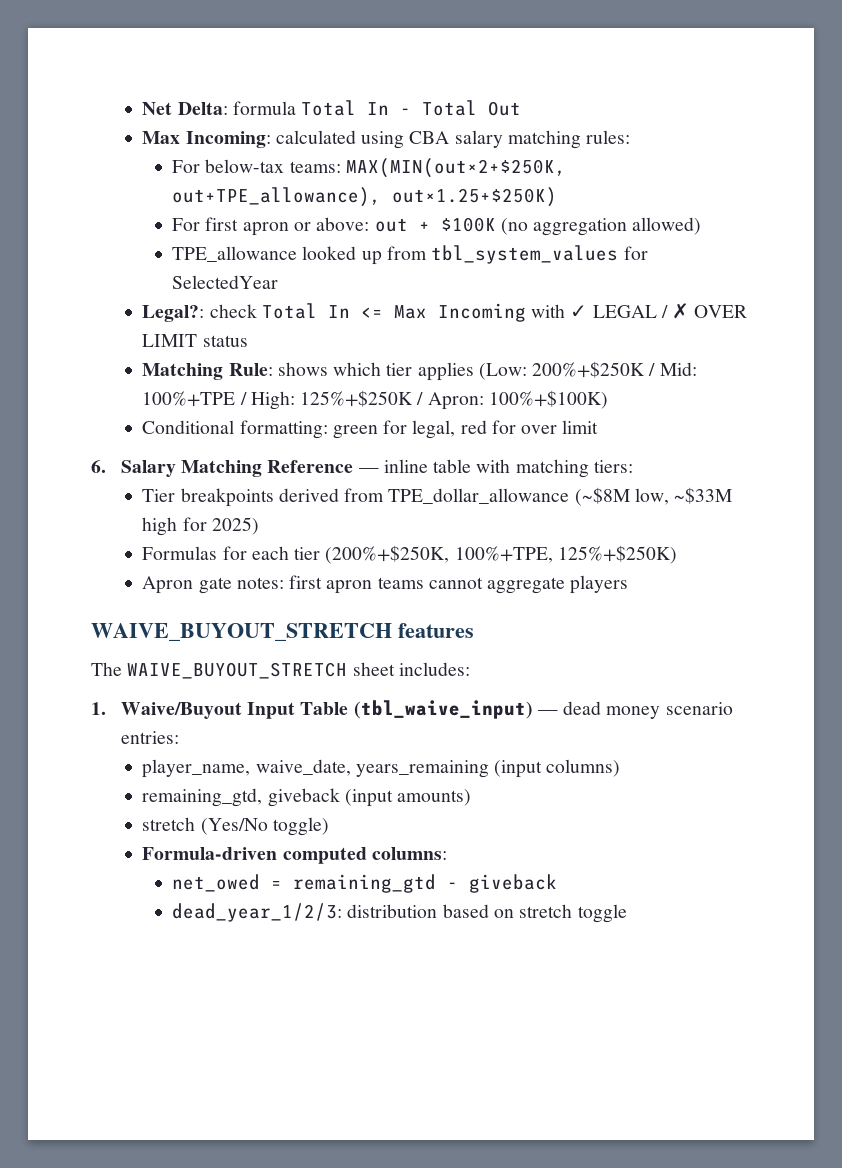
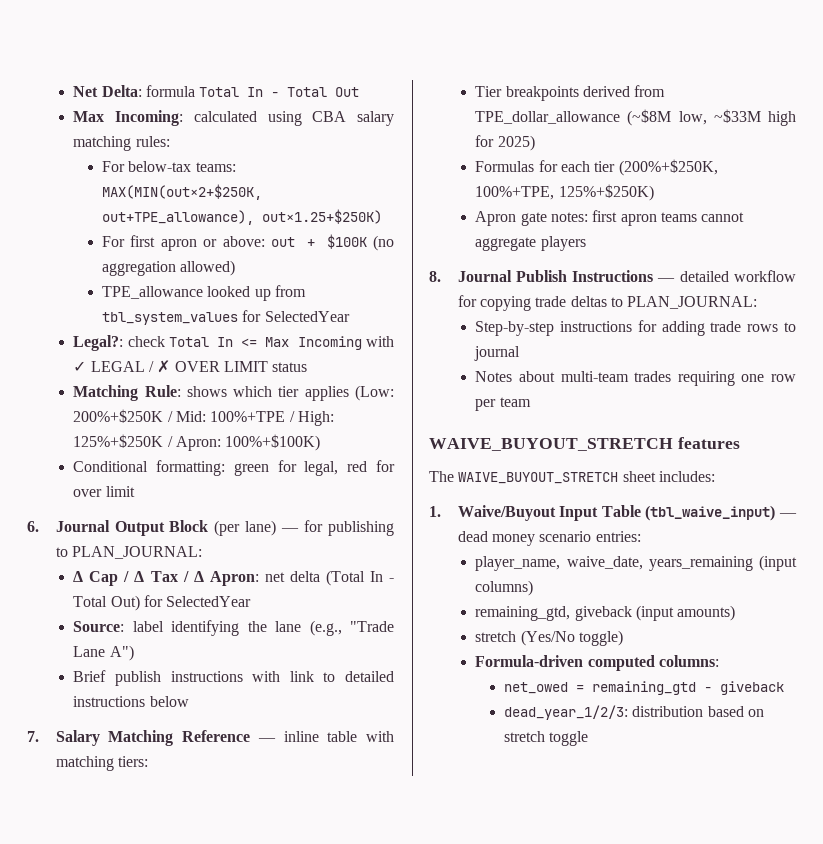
(106, 466) none -> [55,520,394,536] [55,546,202,559] [73,570,395,586] [73,595,252,611] [73,620,394,636] [73,645,134,661] [73,670,394,686] [73,696,189,707] [27,731,39,742] Journal Output Block (per lane) — for publishing to PLAN_JOURNAL: // Δ Cap / Δ Tax / Δ Apron: net delta (Total In - Total Out) for SelectedYear // Source: label identifying the lane (e.g., "Trade Lane A") // Brief publish instructions with link to detailed instructions below // 7.
(629, 584) none -> [429,270,796,282] [457,295,758,311] [475,320,796,336] [474,346,521,361] [475,371,796,386] [475,397,531,411] // 8. Journal Publish Instructions — detailed workflow for copying trade deltas to PLAN_JOURNAL: // Step-by-step instructions for adding trade rows to journal // Notes about multi-team trades requiring one row per team

